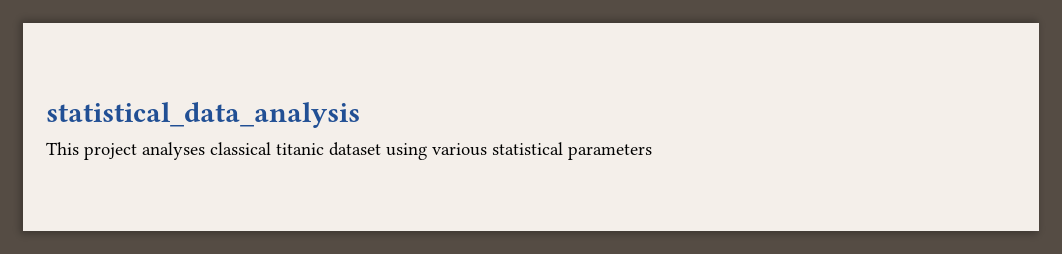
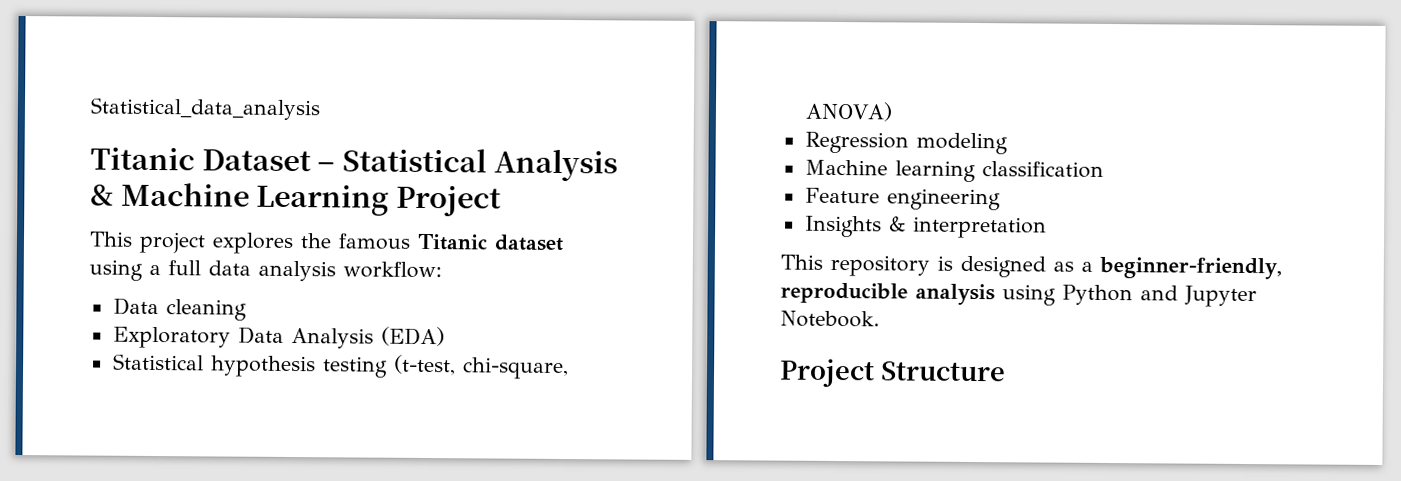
[46,102,360,128] [46,142,652,160] statistical_data_analysis // This project analyses classical titanic dataset using various statistical parameters -> [90,97,321,121] [90,146,618,182] [90,182,503,217] [89,231,564,255] [89,259,442,282] [112,297,247,321] [112,326,445,349] [112,353,569,380] [804,101,893,122] [804,131,1008,155] [804,159,1104,183] [804,187,1001,211] [804,215,1047,239] [780,254,1282,280] [780,282,1257,308] [780,310,880,328] [779,358,1006,388] Statistical_data_analysis // Titanic Dataset – Statistical Analysis & Machine Learning Project // This project explores the famous Titanic dataset using a full data analysis workflow: // Data cleaning // Exploratory Data Analysis (EDA) // Statistical hypothesis testing (t-test, chi-square, ANOVA) // Regression modeling // Machine learning classification // Feature engineering // Insights & interpretation // This repository is designed as a beginner-friendly, reproducible analysis using Python and Jupyter Notebook. // Project Structure

